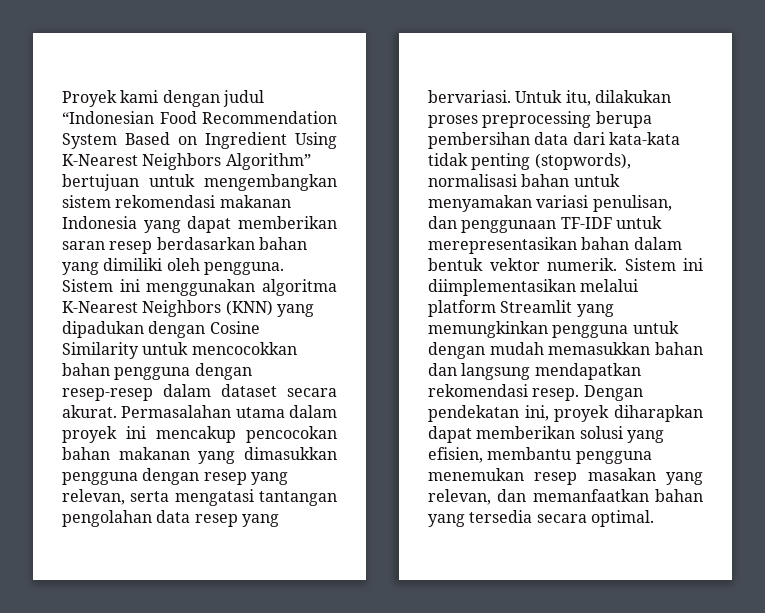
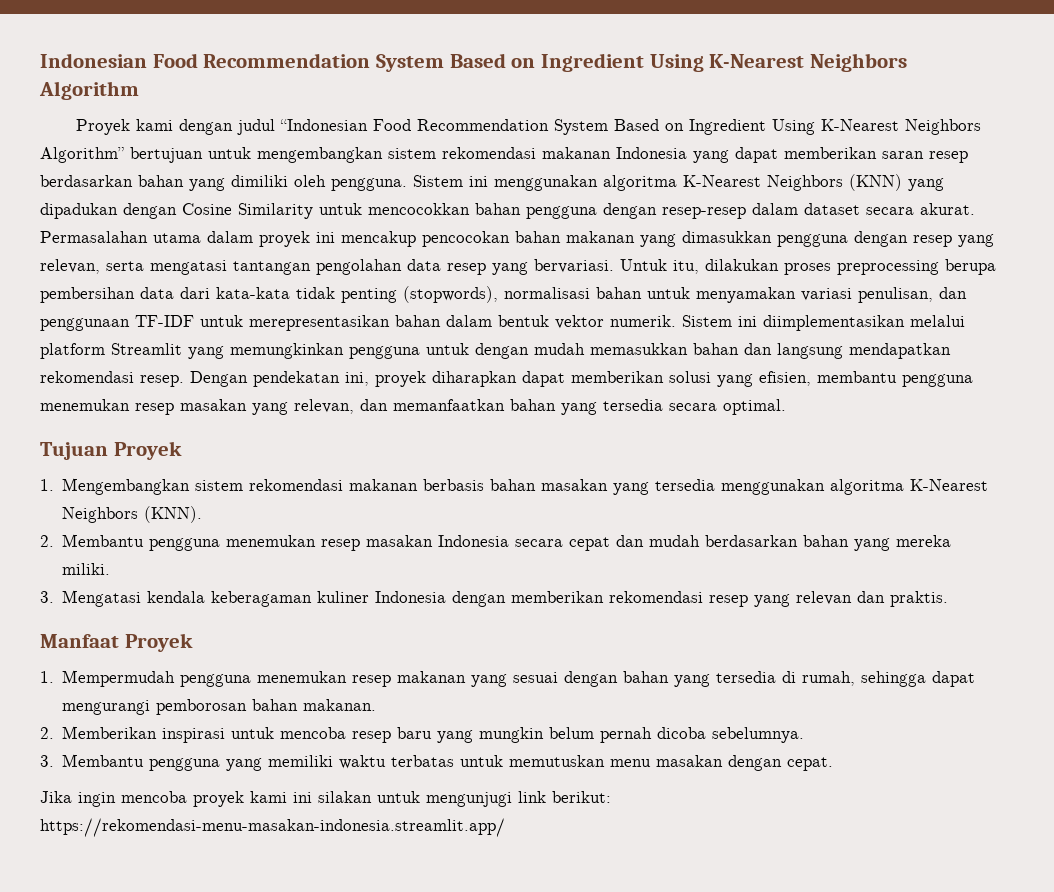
(62, 98) none -> [40,53,908,72] [39,81,139,100] Indonesian Food Recommendation System Based on Ingredient Using K-Nearest Neighbors Algorithm //
(654, 518) none -> [40,441,182,460] [40,478,989,495] [62,506,203,523] [40,534,952,551] [62,563,111,575] [40,590,949,607] [40,633,193,652] [40,670,976,687] [62,699,377,715] [40,726,805,743] [40,754,834,771] [40,791,611,807] [40,818,505,837] // Tujuan Proyek // 1. Mengembangkan sistem rekomendasi makanan berbasis bahan masakan yang tersedia menggunakan algoritma K-Nearest Neighbors (KNN). // 2. Membantu pengguna menemukan resep masakan Indonesia secara cepat dan mudah berdasarkan bahan yang mereka miliki. // 3. Mengatasi kendala keberagaman kuliner Indonesia dengan memberikan rekomendasi resep yang relevan dan praktis. // Manfaat Proyek // 1. Mempermudah pengguna menemukan resep makanan yang sesuai dengan bahan yang tersedia di rumah, sehingga dapat mengurangi pemborosan bahan makanan. // 2. Memberikan inspirasi untuk mencoba resep baru yang mungkin belum pernah dicoba sebelumnya. // 3. Membantu pengguna yang memiliki waktu terbatas untuk memutuskan menu masakan dengan cepat. // Jika ingin mencoba proyek kami ini silakan untuk mengunjugi link berikut: https://rekomendasi-menu-masakan-indonesia.streamlit.app/

